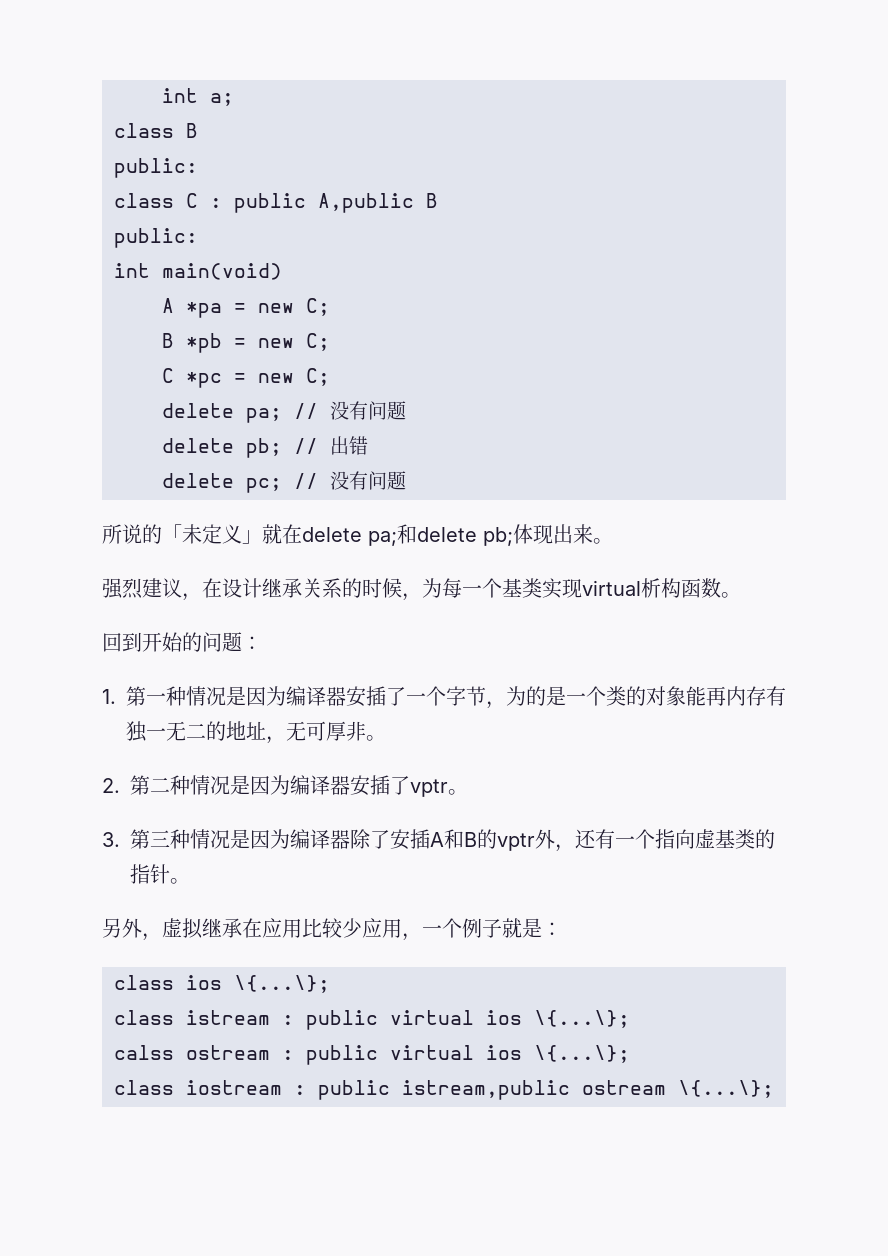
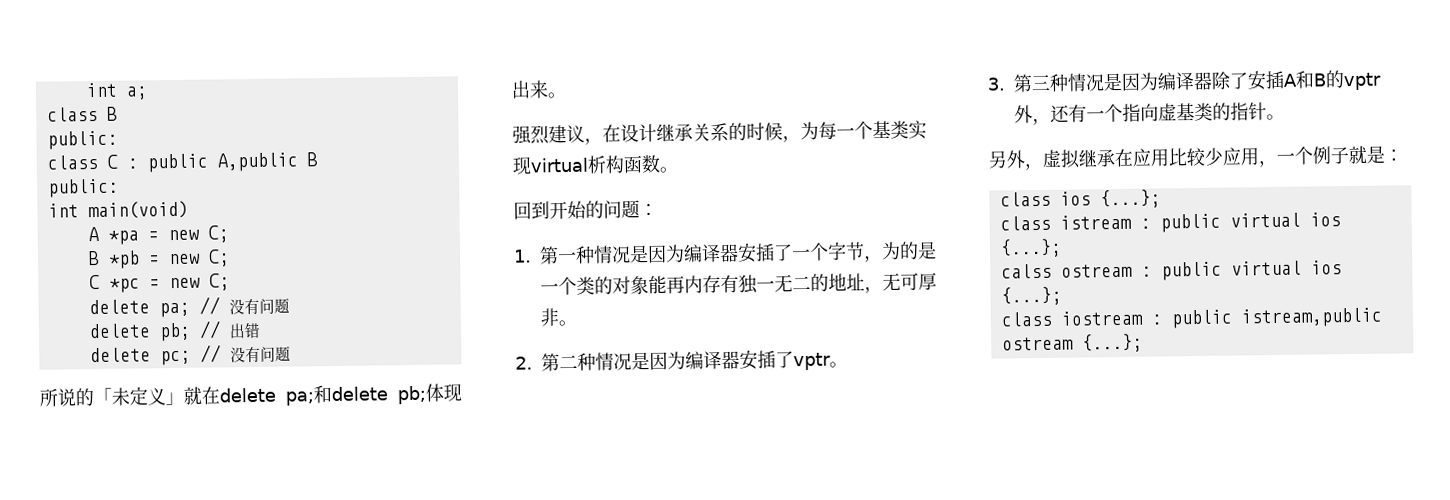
[234,975,330,993] \{...\}; -> [1099,189,1161,209] {...};
[534,1010,630,1028] \{...\}; -> [999,238,1062,258] {...};
[534,1045,630,1063] \{...\}; -> [1000,286,1062,306] {...};
[678,1080,774,1098] \{...\}; -> [1081,333,1143,353] {...};

